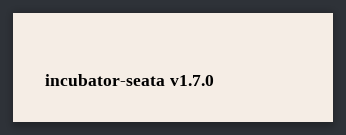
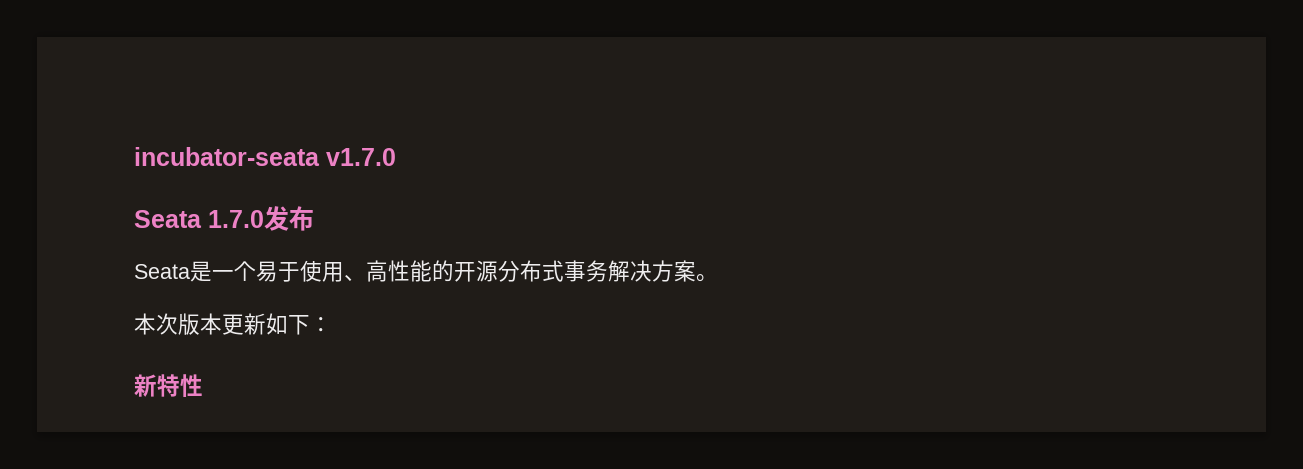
(214, 80) none -> [134,206,314,231] [134,260,718,282] [134,313,332,335] [134,374,203,397] // Seata 1.7.0发布 // Seata是一个易于使用、高性能的开源分布式事务解决方案。 // 本次版本更新如下： // 新特性

